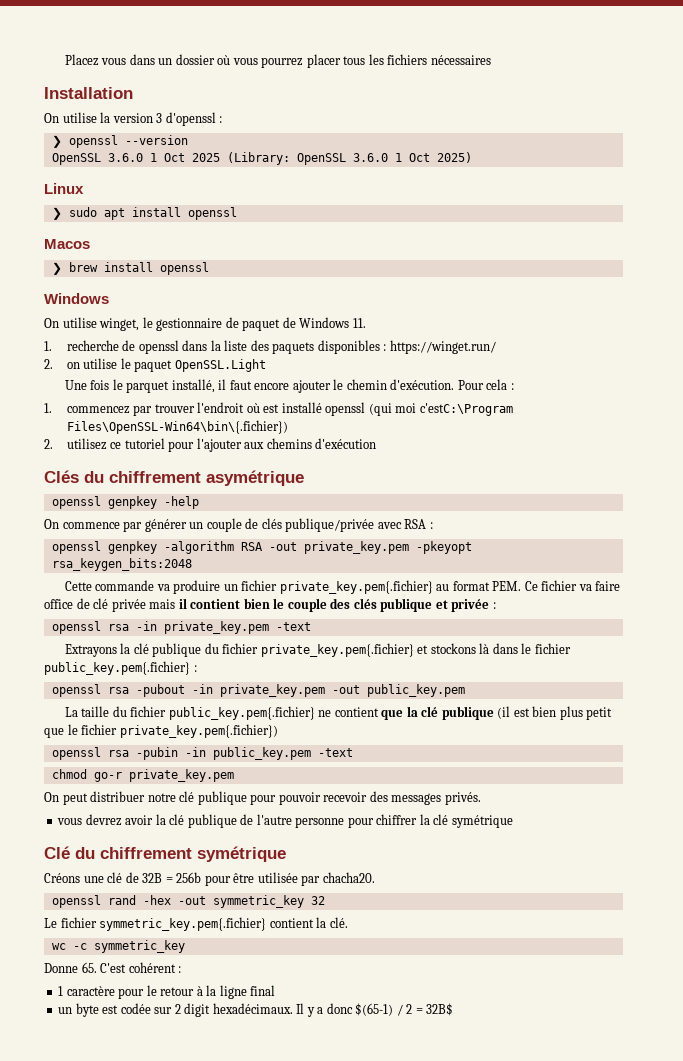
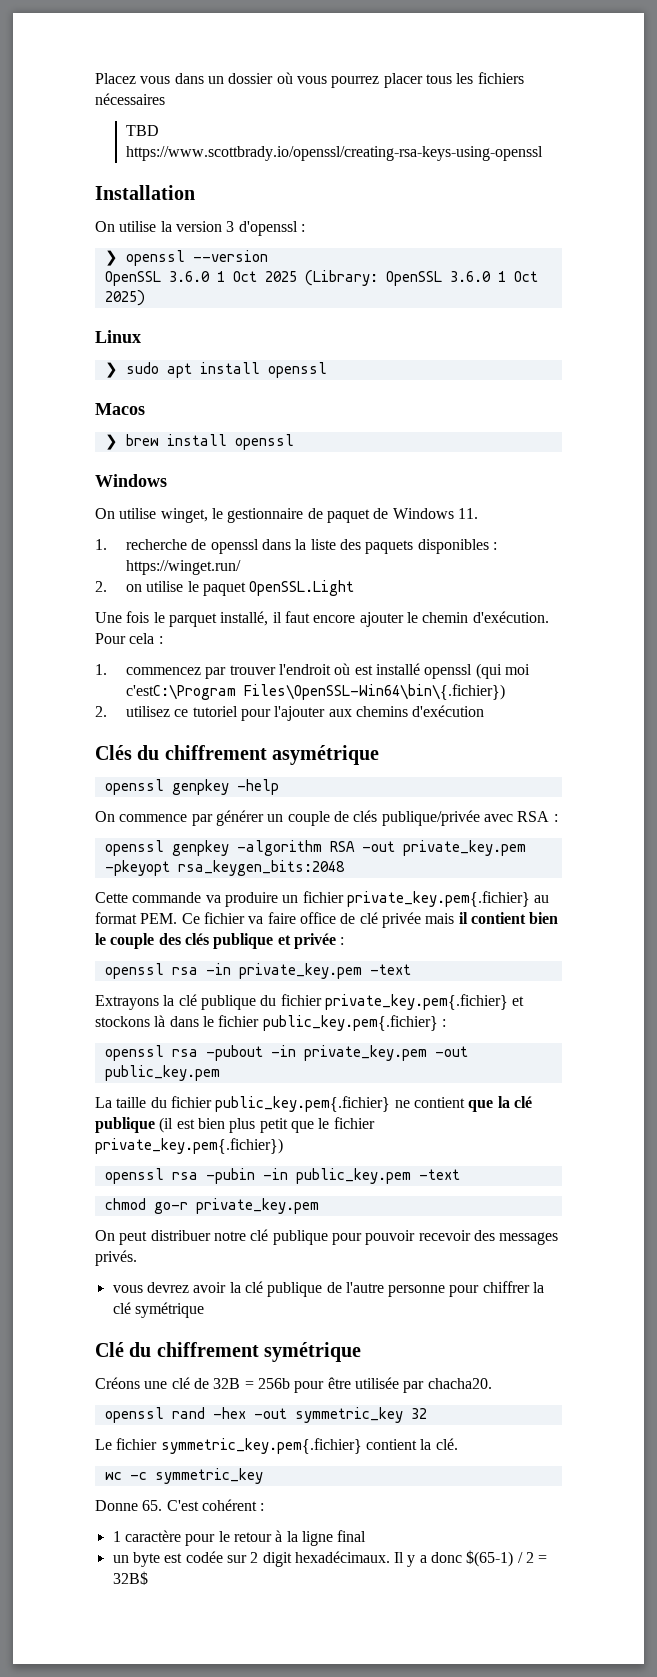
(491, 60) none -> [126,125,160,136] [126,146,544,161] // TBD https://www.scottbrady.io/openssl/creating-rsa-keys-using-openssl

